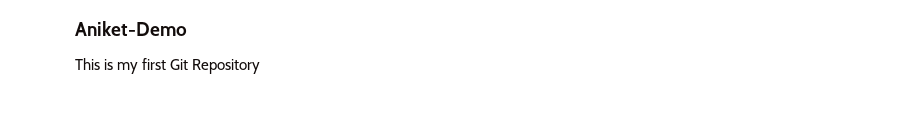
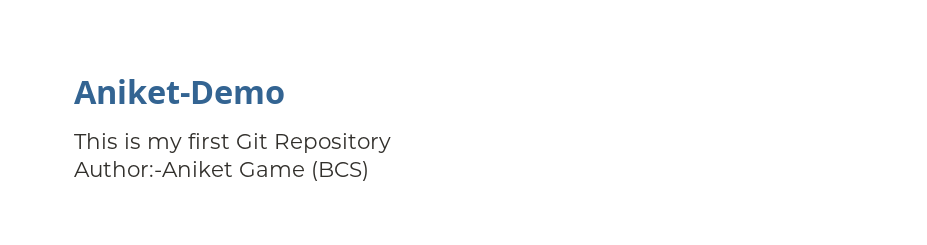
(261, 66) none -> [74,161,369,181] // Author:-Aniket Game (BCS)

